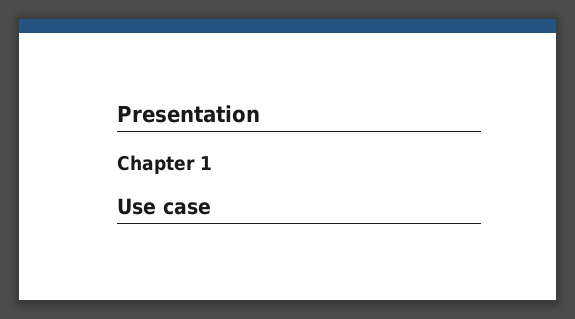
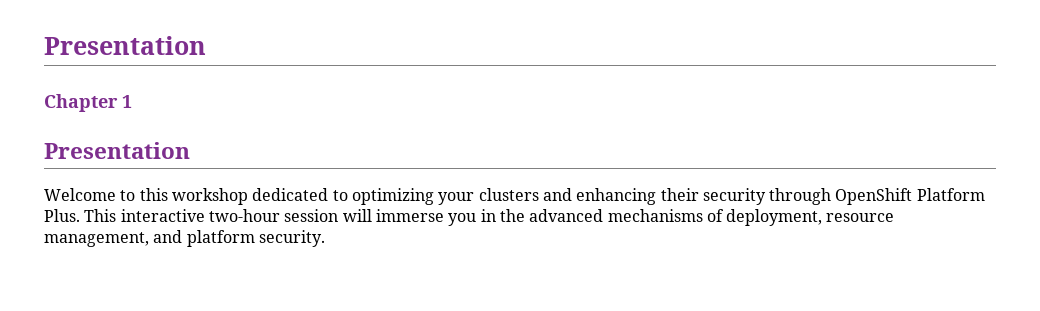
[117,198,211,215] Use case -> [44,142,190,159] [44,188,985,205] [44,209,895,226] [44,230,325,247] Presentation // Welcome to this workshop dedicated to optimizing your clusters and enhancing their security through OpenShift Platform Plus. This interactive two-hour session will immerse you in the advanced mechanisms of deployment, resource management, and platform security.

